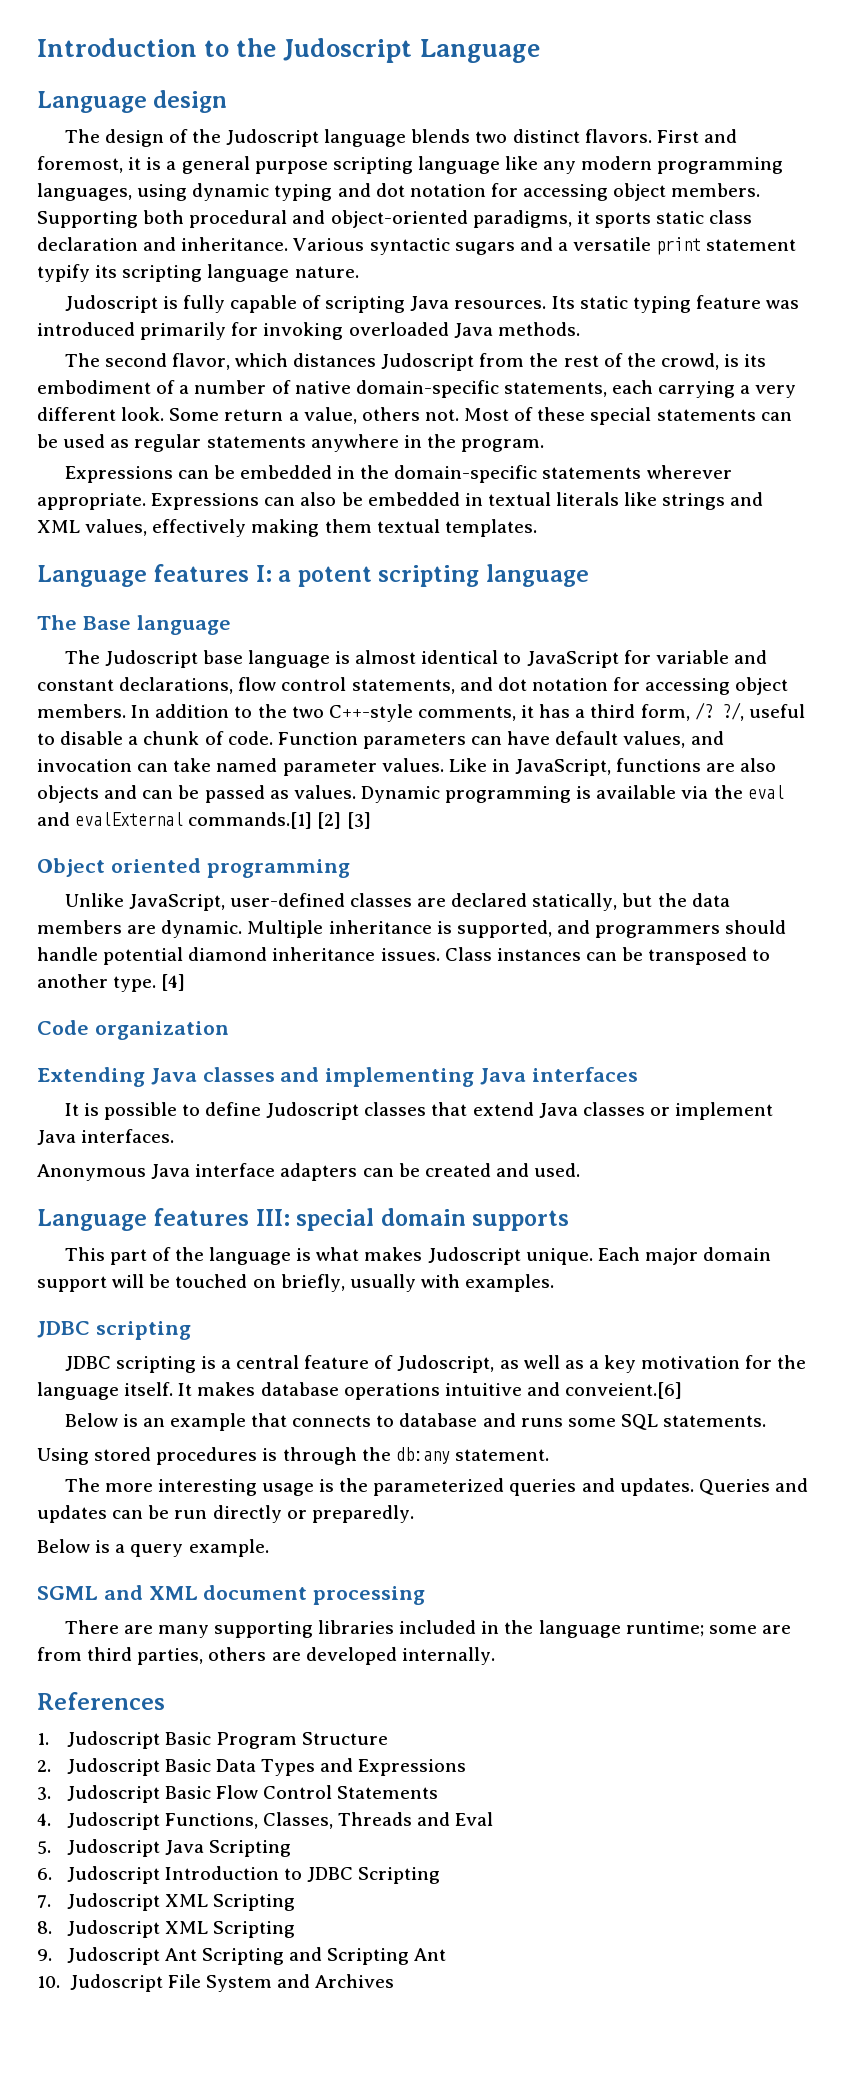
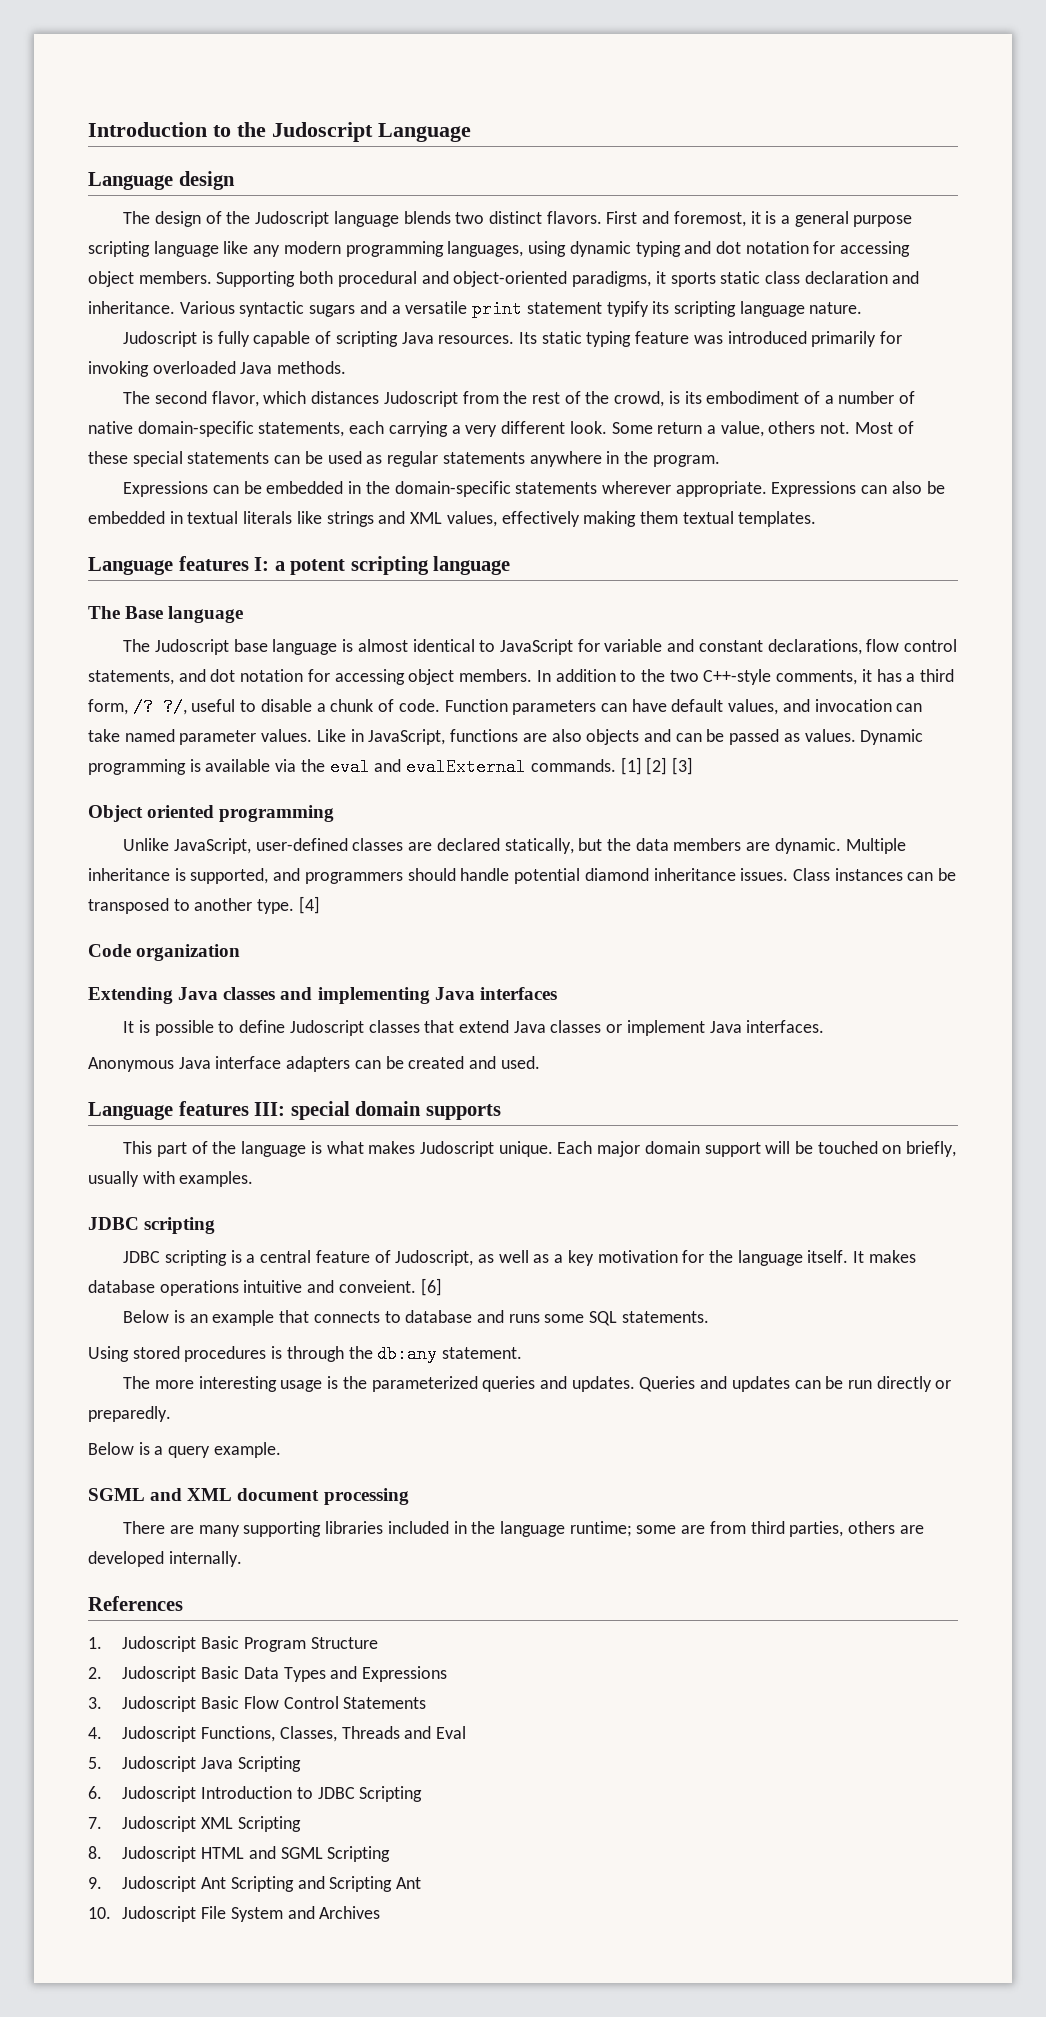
[188,812,313,829] commands.[1] -> [530,757,642,775] commands. [1]
[565,1382,683,1399] conveient.[6] -> [338,1278,442,1296] conveient. [6]
[164,1921,208,1934] XML -> [201,1846,323,1859] HTML and SGML

